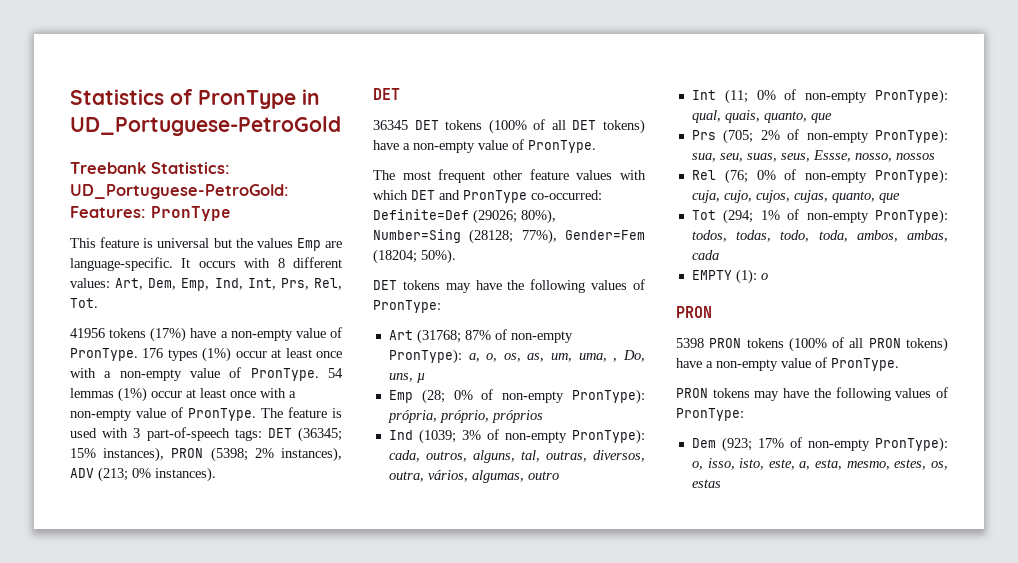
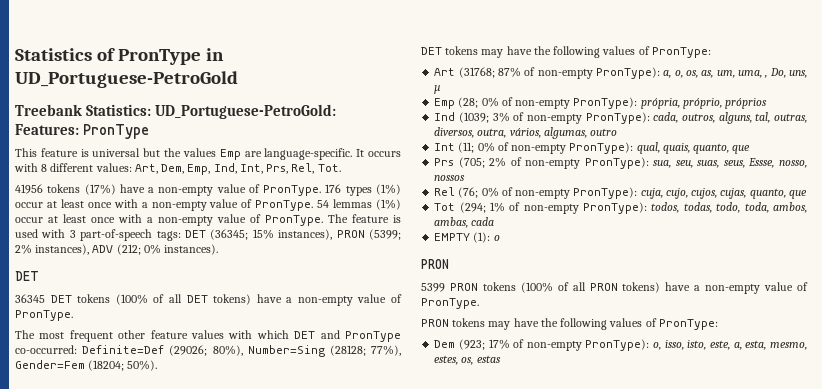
[210,447,248,462] (5398; -> [368,229,401,240] (5399;
[98,467,128,482] (213; -> [116,244,141,255] (212;
[676,338,704,348] 5398 -> [421,283,445,292] 5399

